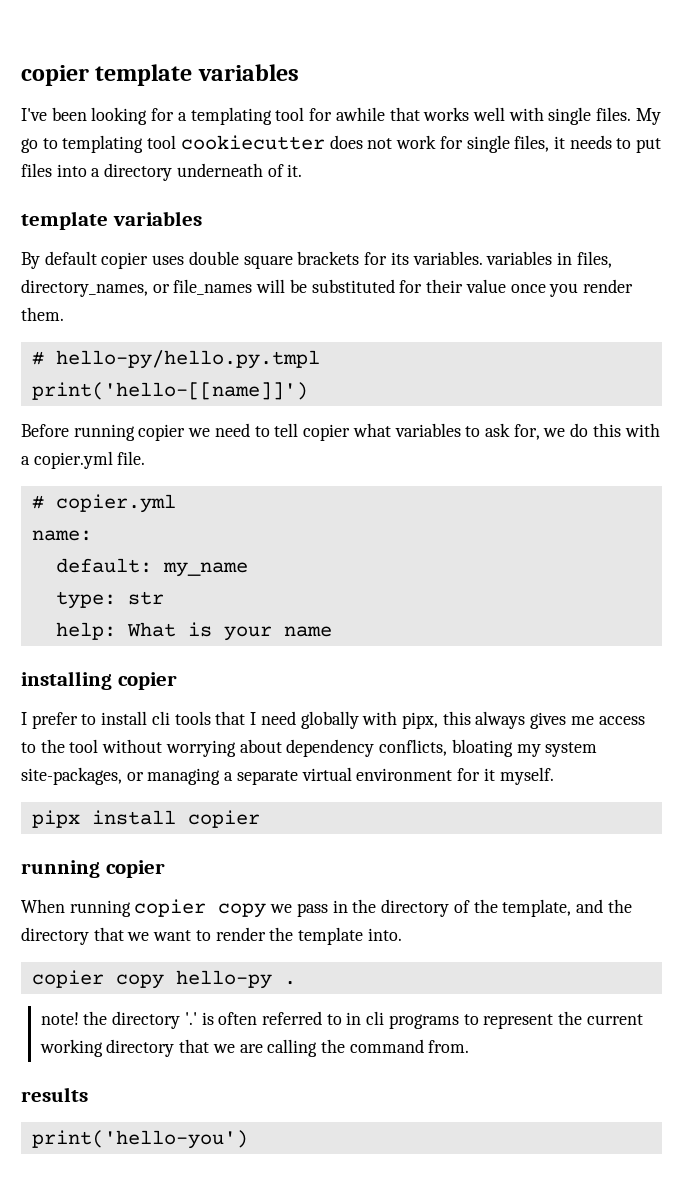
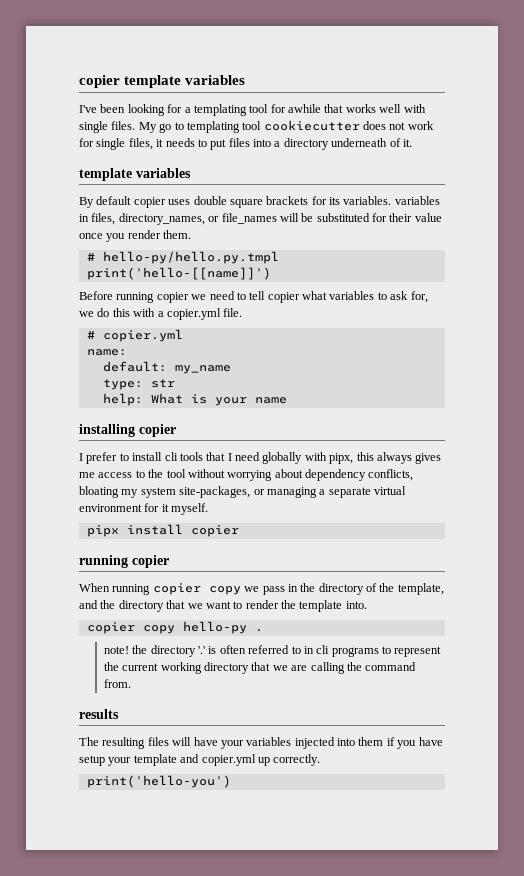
(88, 1094) none -> [79,737,443,749] [79,754,321,766] // The resulting files will have your variables injected into them if you have setup your template and copier.yml up correctly.

